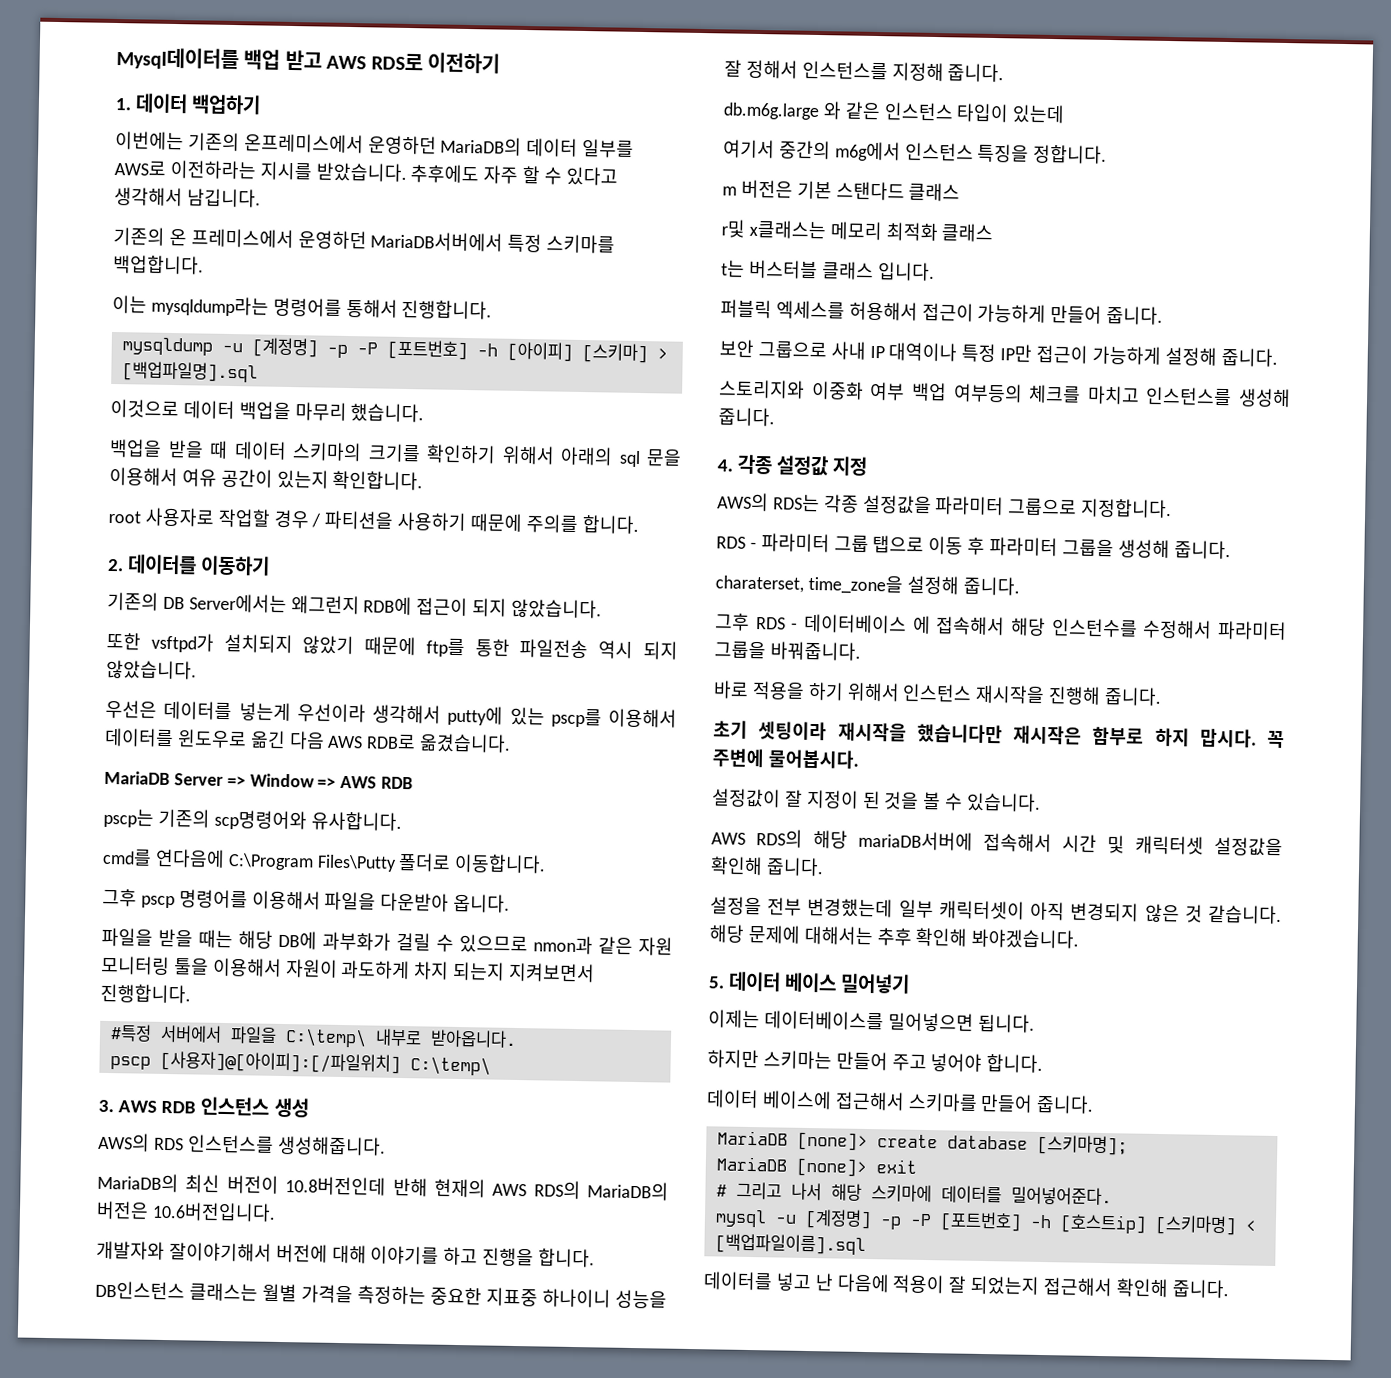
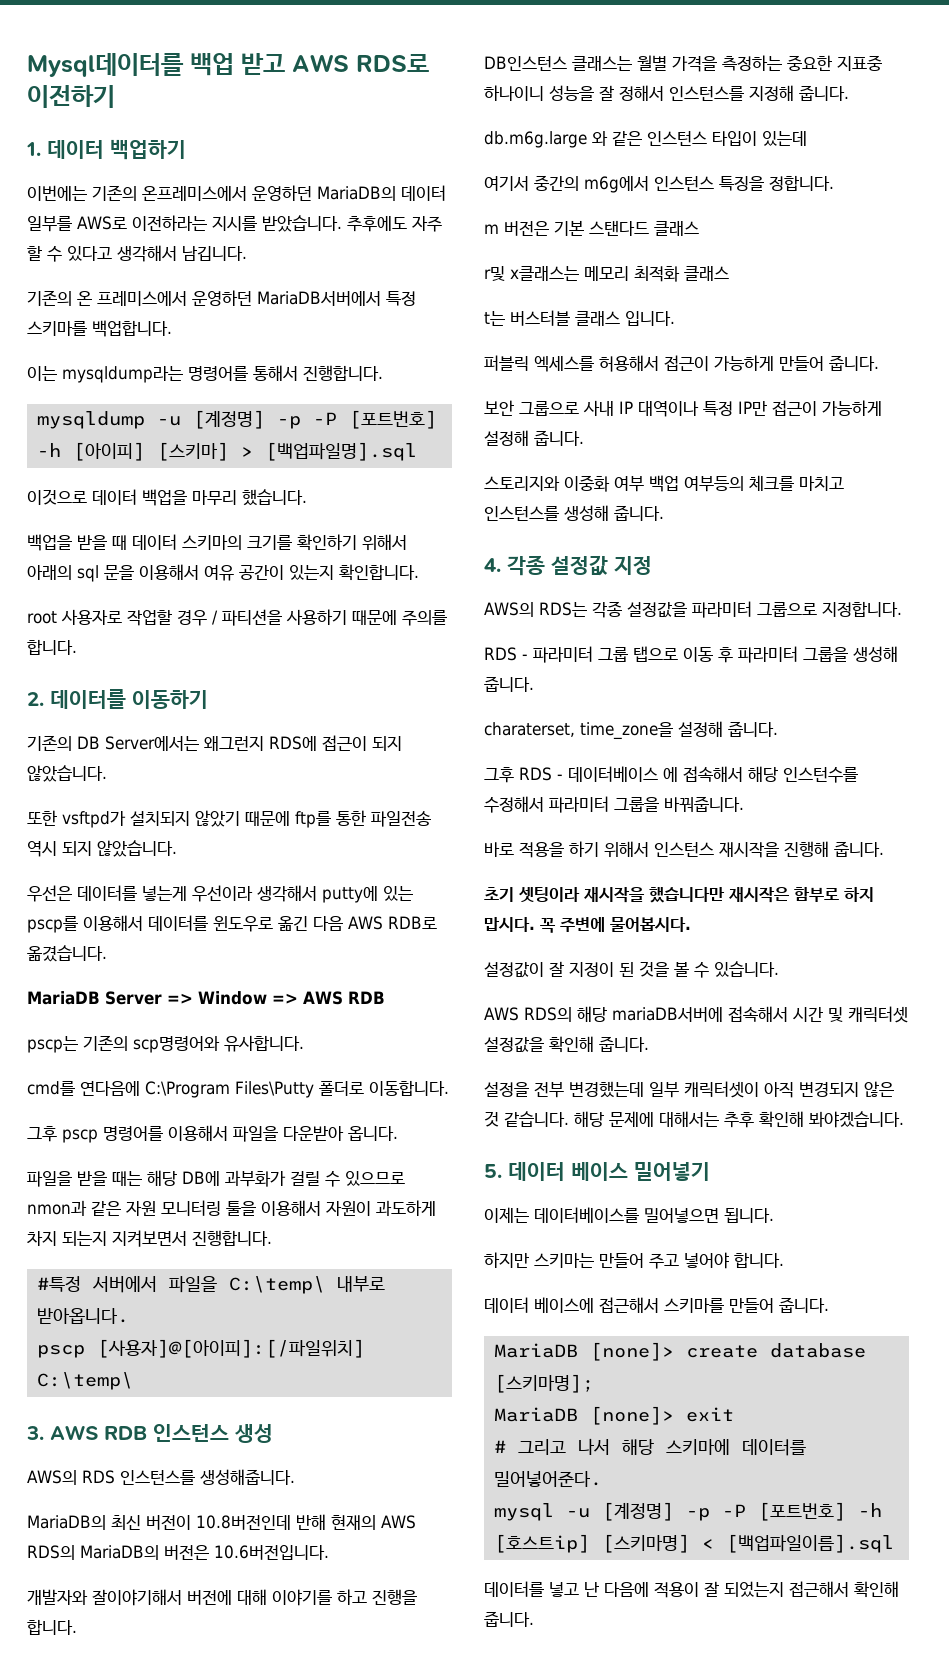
[363,596,413,616] RDB에 -> [269,736,317,751] RDS에

